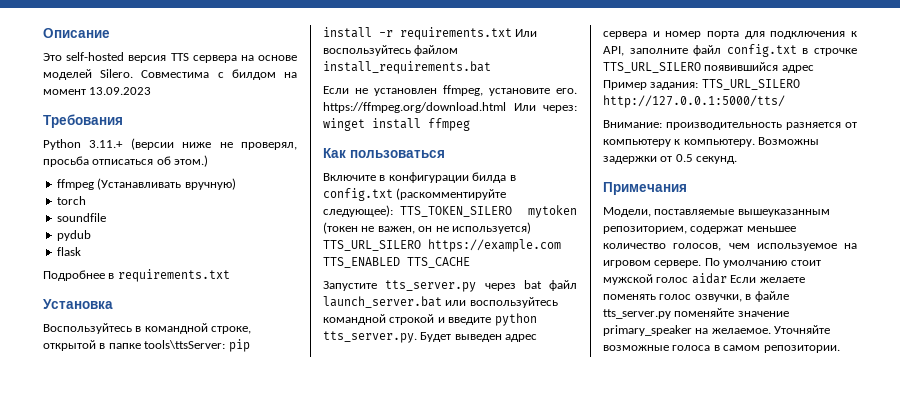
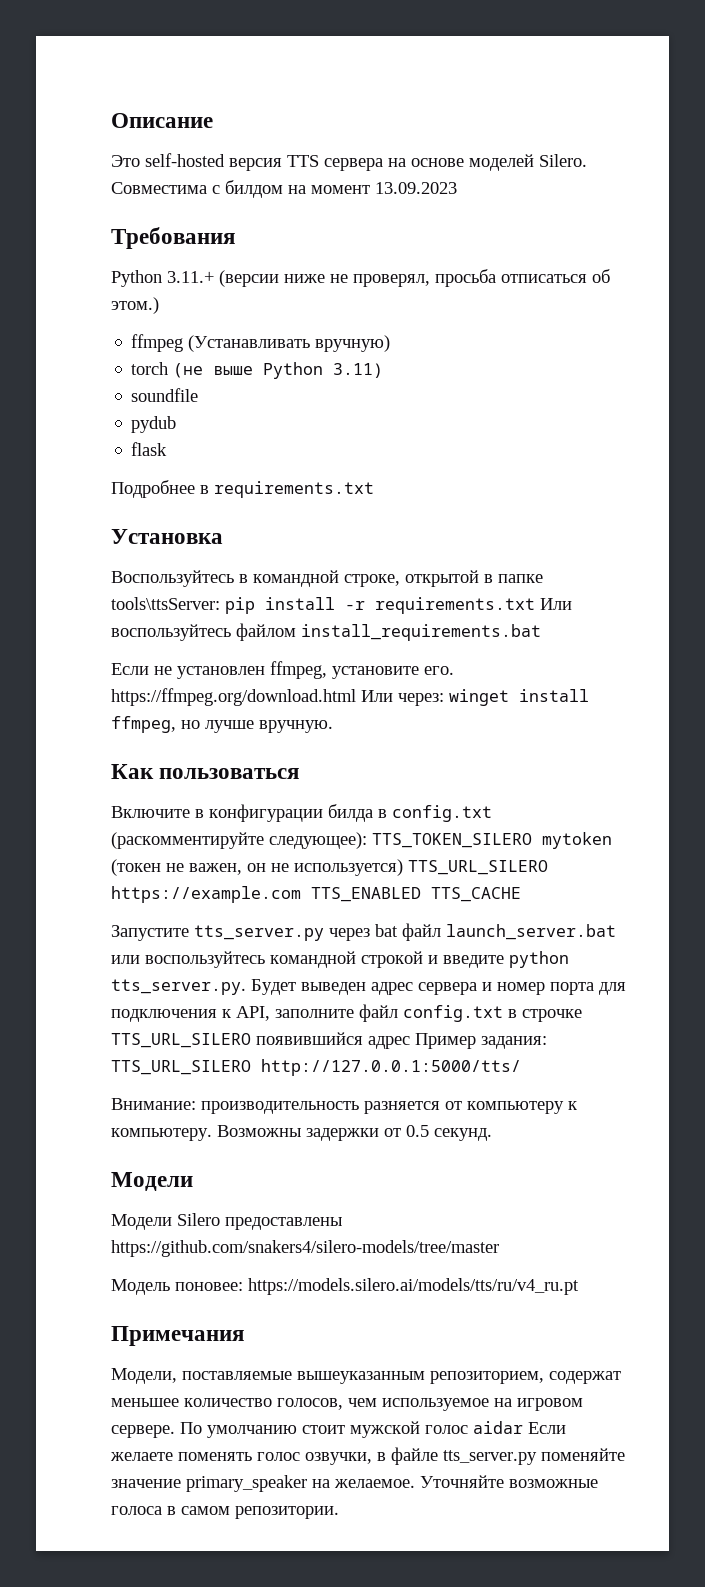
(86, 200) none -> [173,362,384,379] (не выше Python 3.11)
[428,118,470,131] ffmpeg -> [111,716,333,733] ffmpeg, но лучше вручную.
(738, 160) none -> [111,1172,193,1191] [111,1213,342,1230] [111,1240,499,1257] [111,1278,579,1295] // Модели // Модели Silero предоставлены https://github.com/snakers4/silero-models/tree/master // Модель поновее: https://models.silero.ai/models/tts/ru/v4_ru.pt

